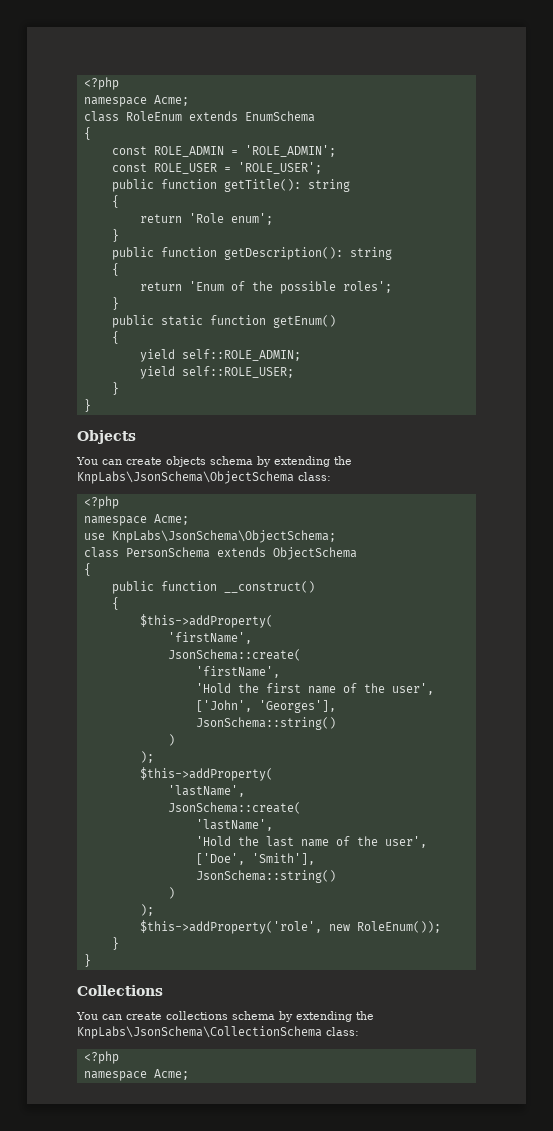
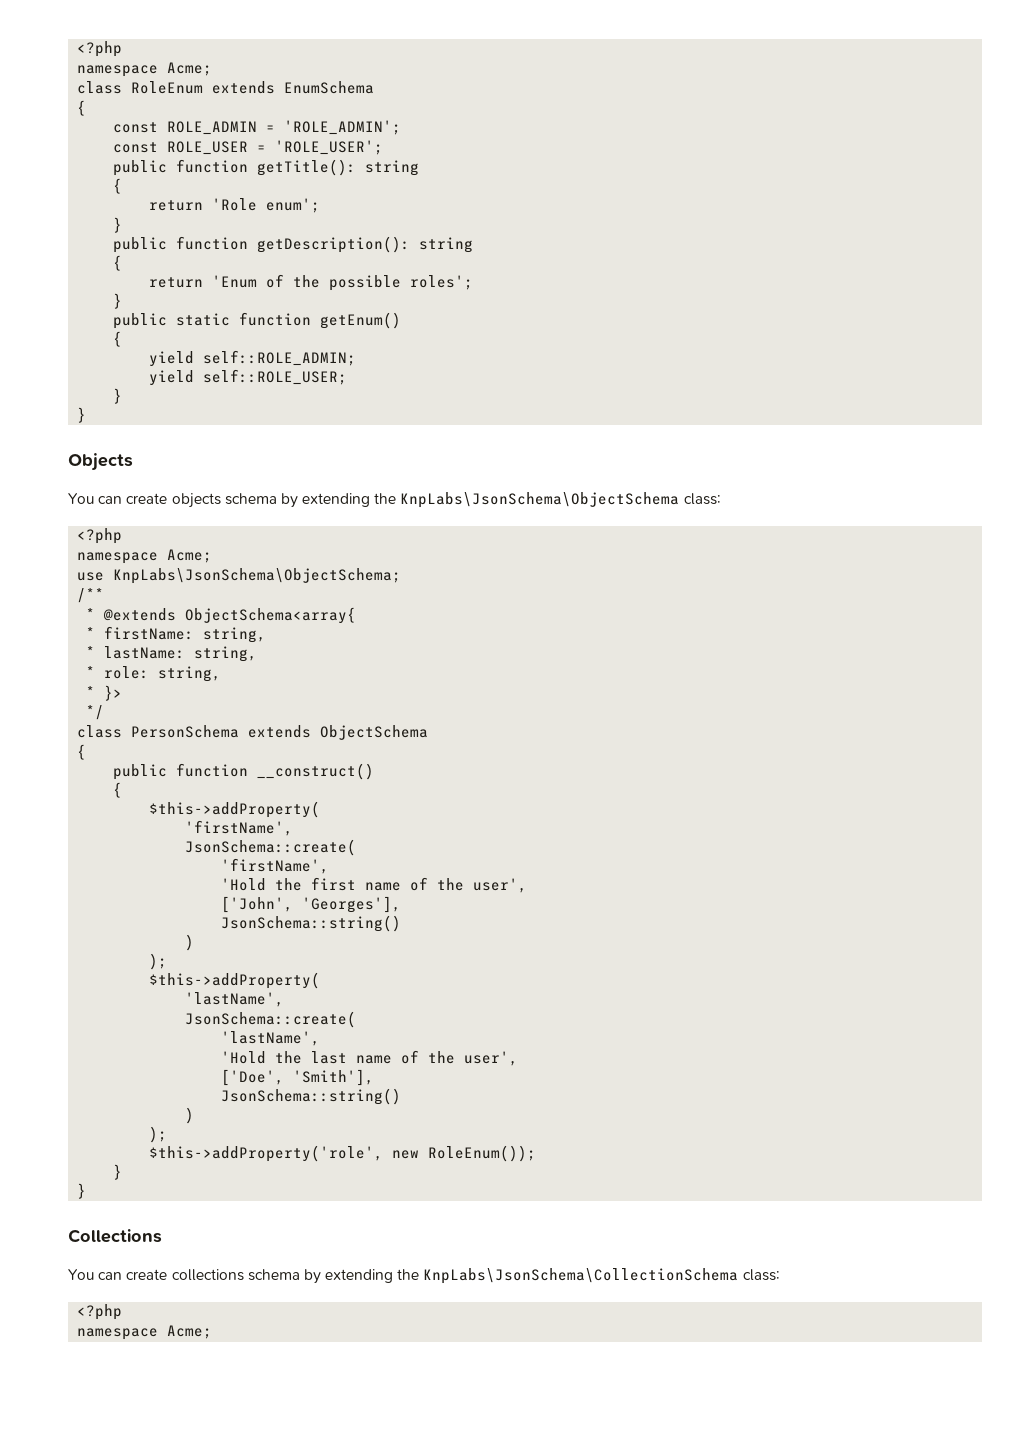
(336, 536) none -> [77,588,105,603] [86,607,357,624] [86,626,267,643] [86,646,258,662] [86,666,222,682] [86,685,123,701] [86,705,105,720] // /** // * @extends ObjectSchema<array{ // * firstName: string, // * lastName: string, // * role: string, // * }> // */

